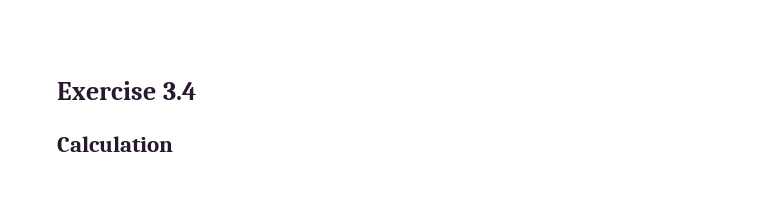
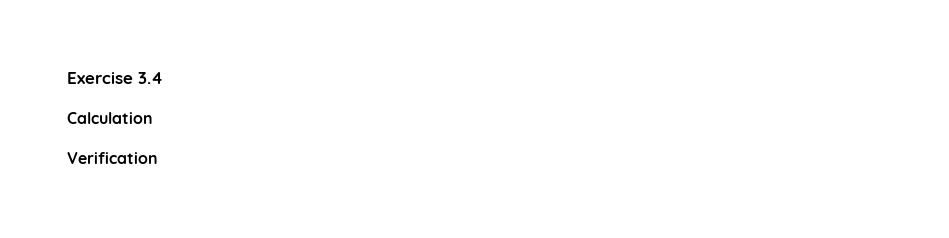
(173, 144) none -> [67,152,158,164] // Verification

